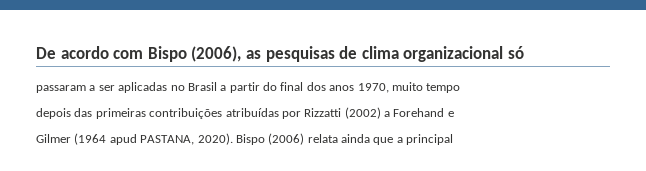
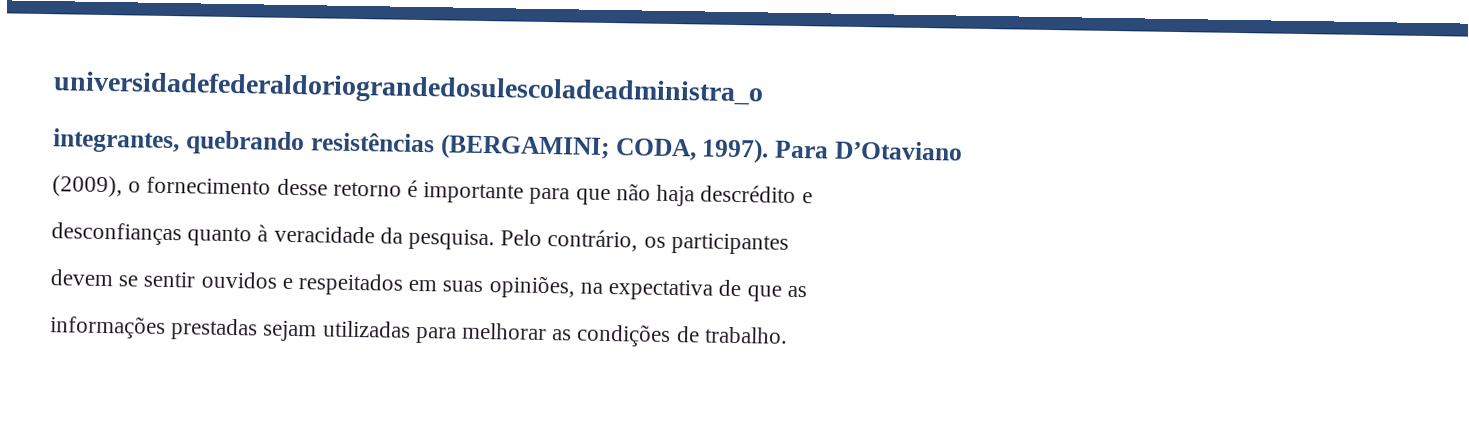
[36,46,524,62] [36,82,461,93] [36,107,454,119] [36,133,454,145] De acordo com Bispo (2006), as pesquisas de clima organizacional só // passaram a ser aplicadas no Brasil a partir do final dos anos 1970, muito tempo // depois das primeiras contribuições atribuídas por Rizzatti (2002) a Forehand e // Gilmer (1964 apud PASTANA, 2020). Bispo (2006) relata ainda que a principal -> [53,71,764,108] [52,128,964,164] [52,175,813,207] [51,222,789,255] [50,269,807,302] [49,315,788,348] universidadefederaldoriograndedosulescoladeadministra_o // integrantes, quebrando resistências (BERGAMINI; CODA, 1997). Para D’Otaviano // (2009), o fornecimento desse retorno é importante para que não haja descrédito e // desconfianças quanto à veracidade da pesquisa. Pelo contrário, os participantes // devem se sentir ouvidos e respeitados em suas opiniões, na expectativa de que as // informações prestadas sejam utilizadas para melhorar as condições de trabalho.

